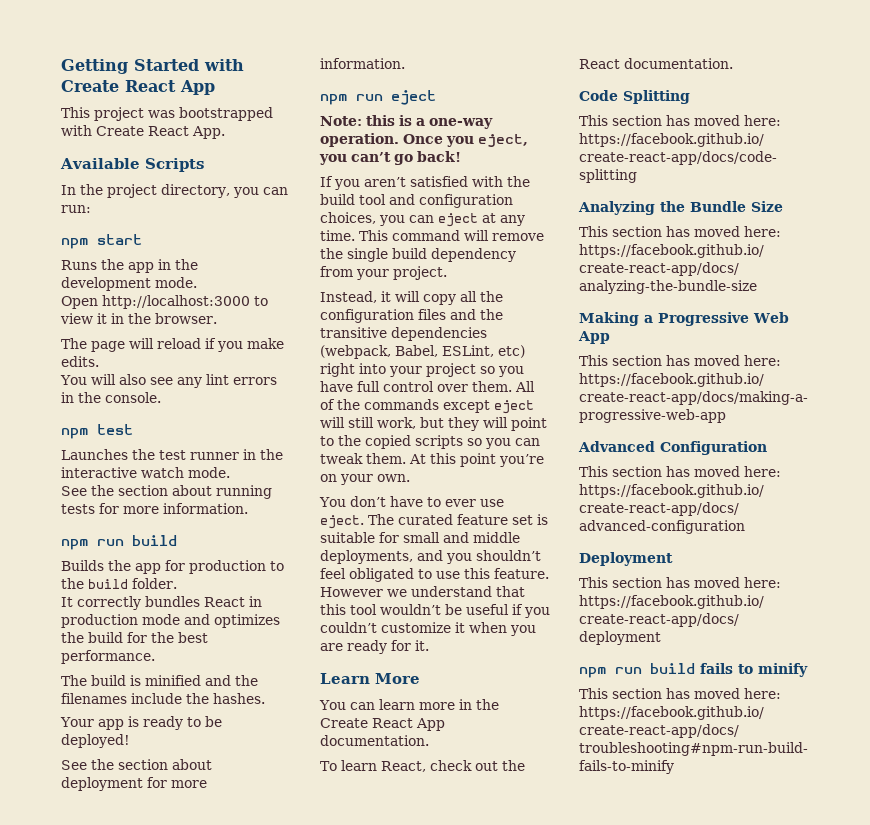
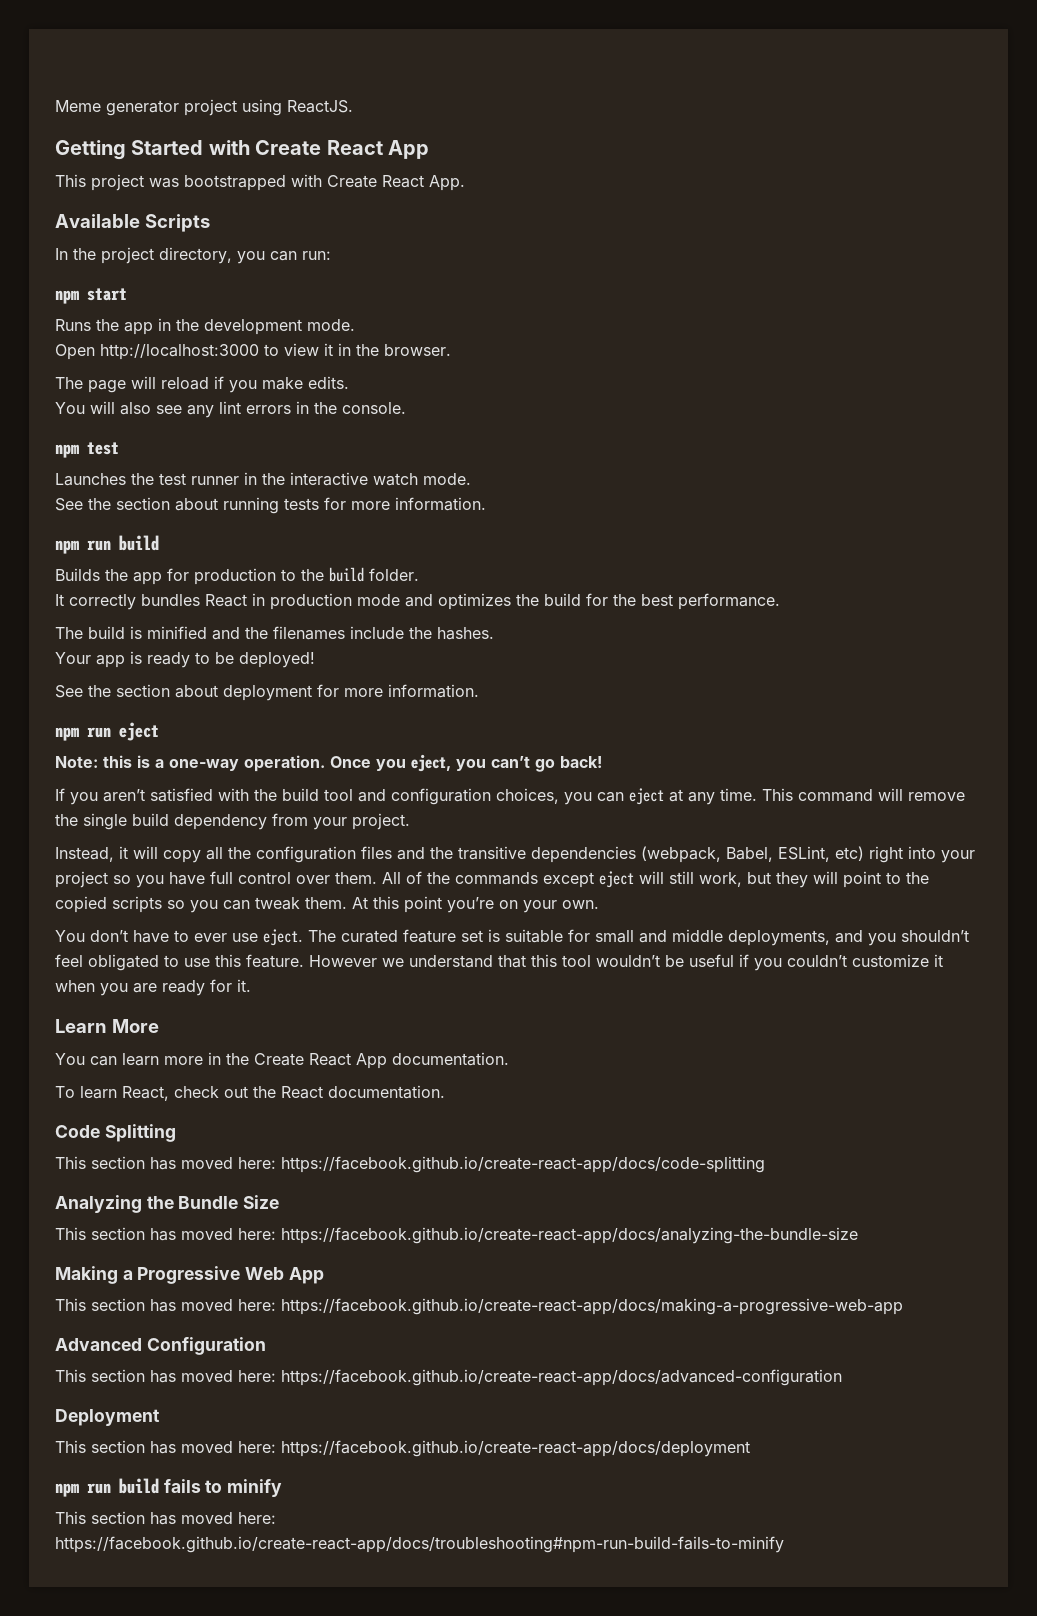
(61, 66) none -> [55,99,353,116] Meme generator project using ReactJS. //

